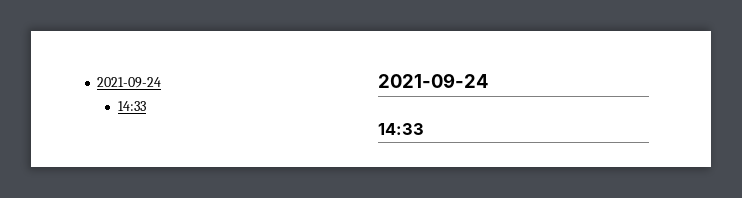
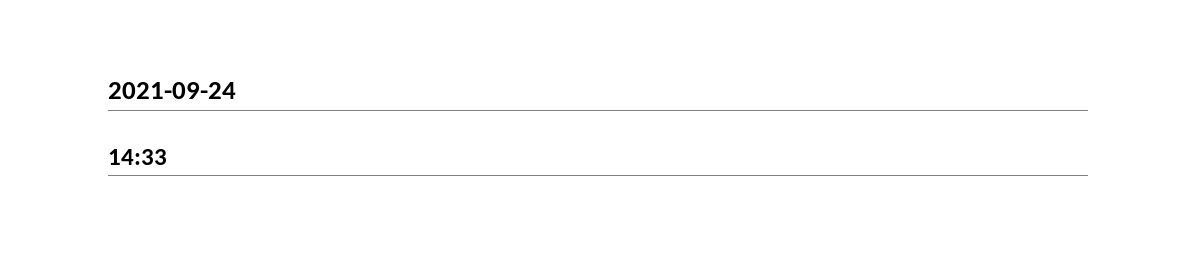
[97,77,162,88] [117,101,146,111] [378,73,489,88] [378,123,424,135] 2021-09-24 // 14:33 // 2021-09-24 // 14:33 -> [108,82,236,99] [108,149,167,165] 2021-09-24 // 14:33

